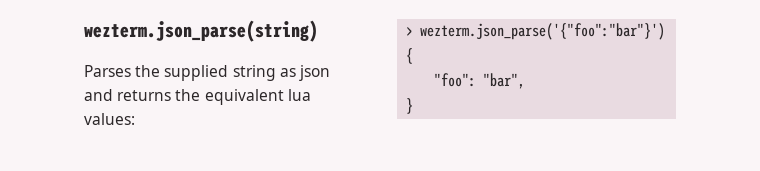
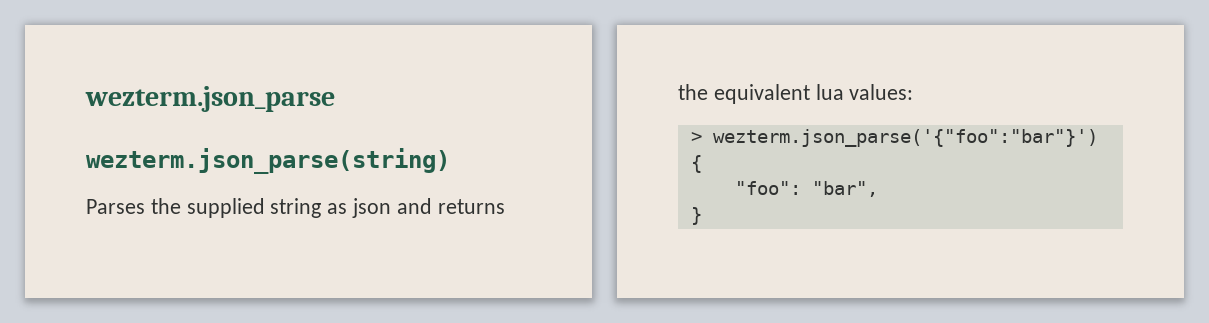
(84, 31) none -> [85,86,335,112] wezterm.json_parse //

